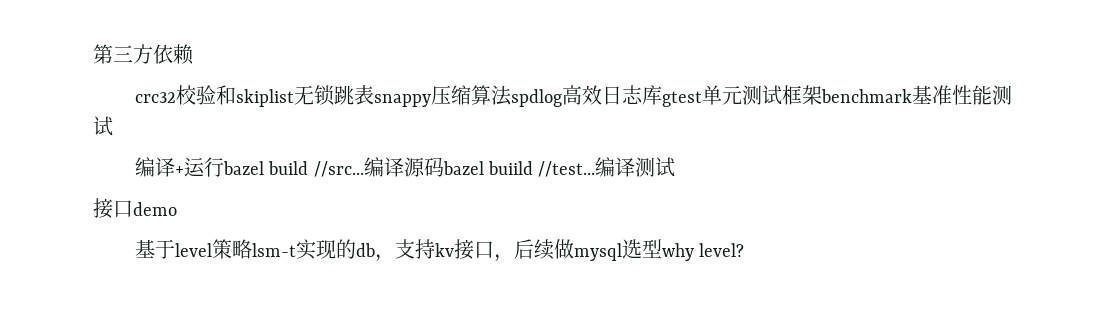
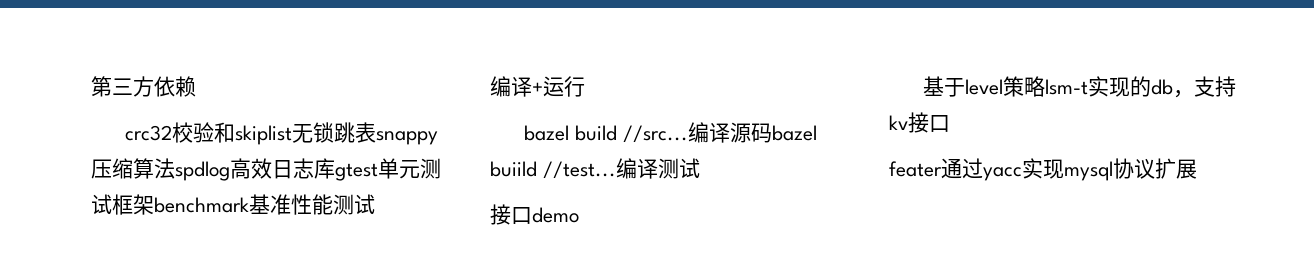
(224, 167) none -> (585, 86) //
[493,239,745,262] ，后续做mysql选型why level? -> [889,158,1197,181] // feater通过yacc实现mysql协议扩展

